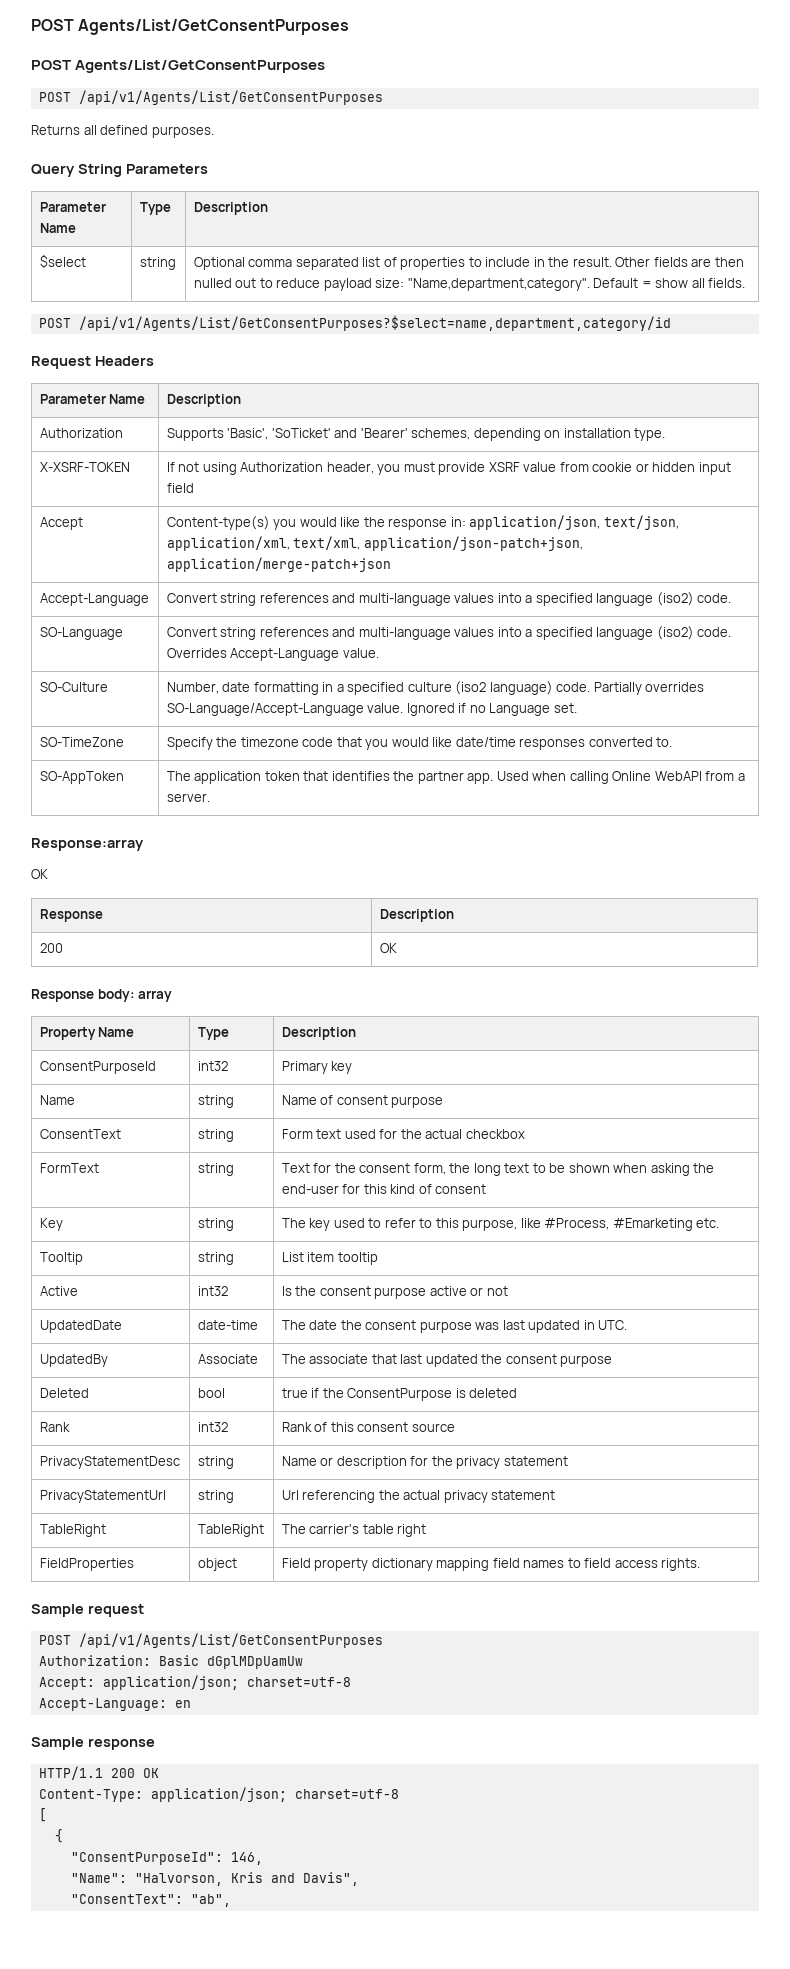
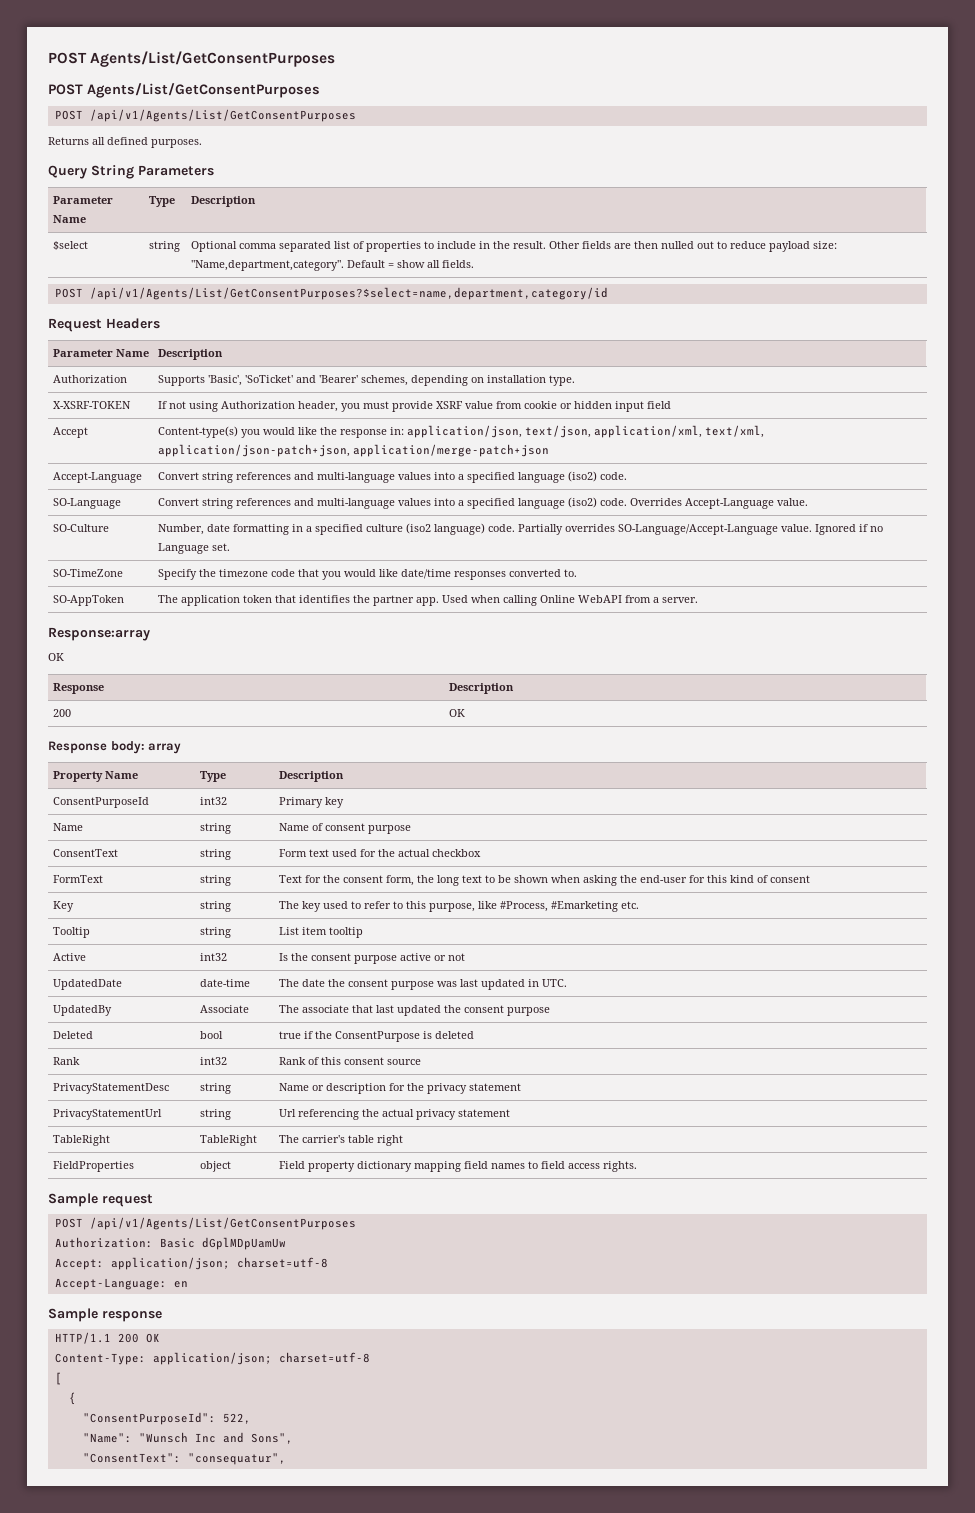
[230,1852,263,1865] 146, -> [222,1413,251,1424] 522,
[134,1872,359,1886] "Halvorson, Kris and Davis", -> [138,1432,293,1444] "Wunsch Inc and Sons",
[190,1894,231,1907] "ab", -> [187,1453,286,1465] "consequatur",

